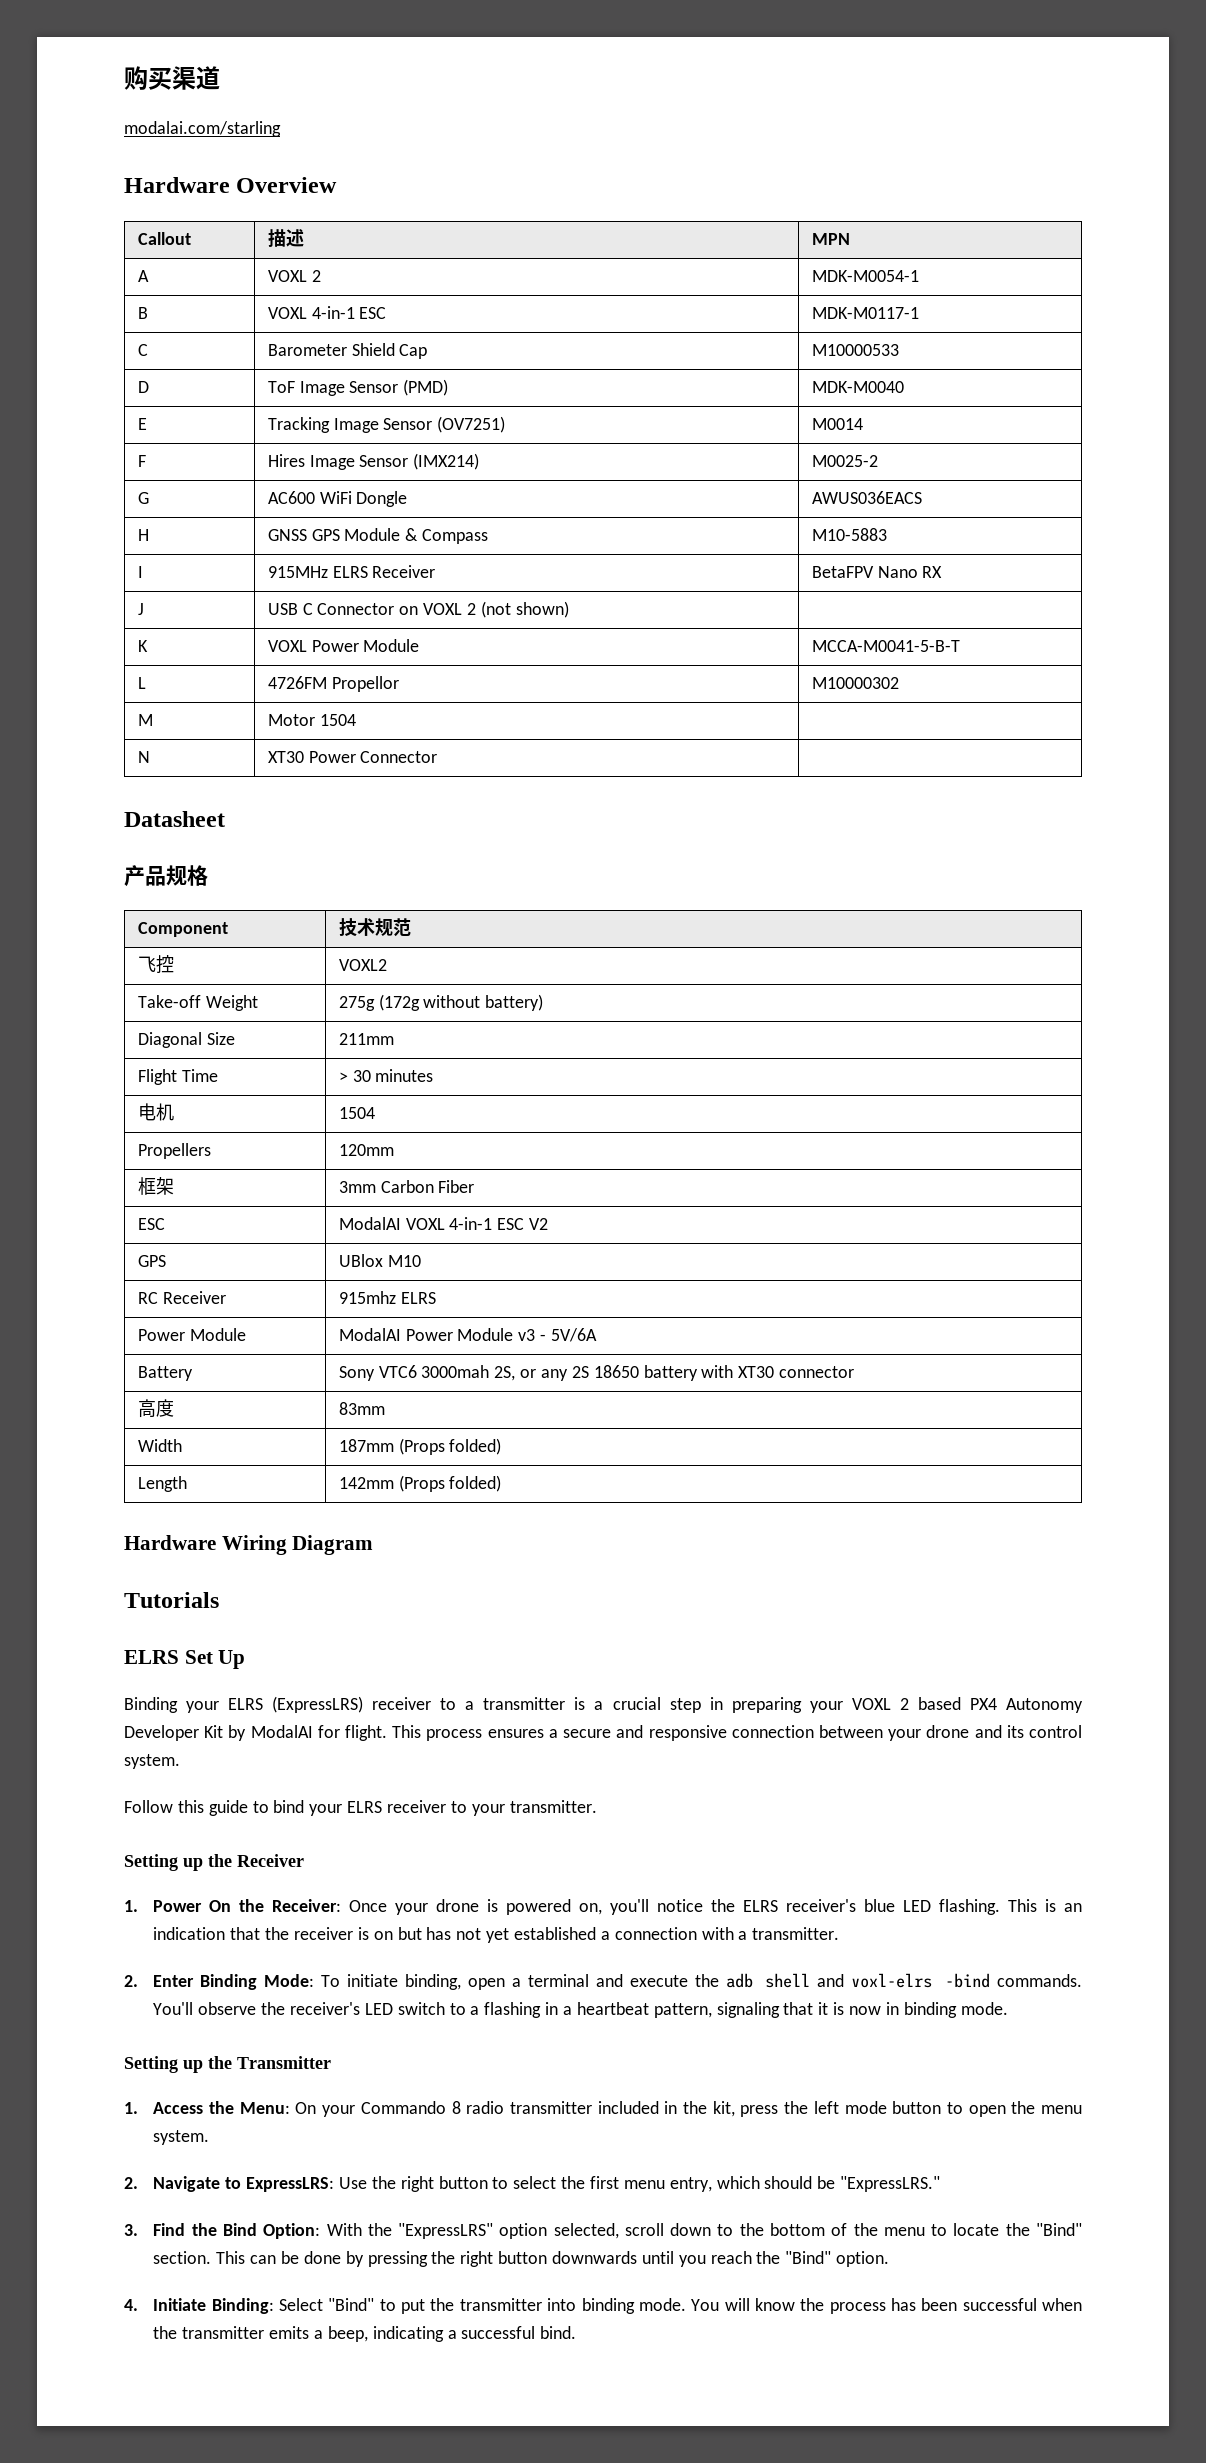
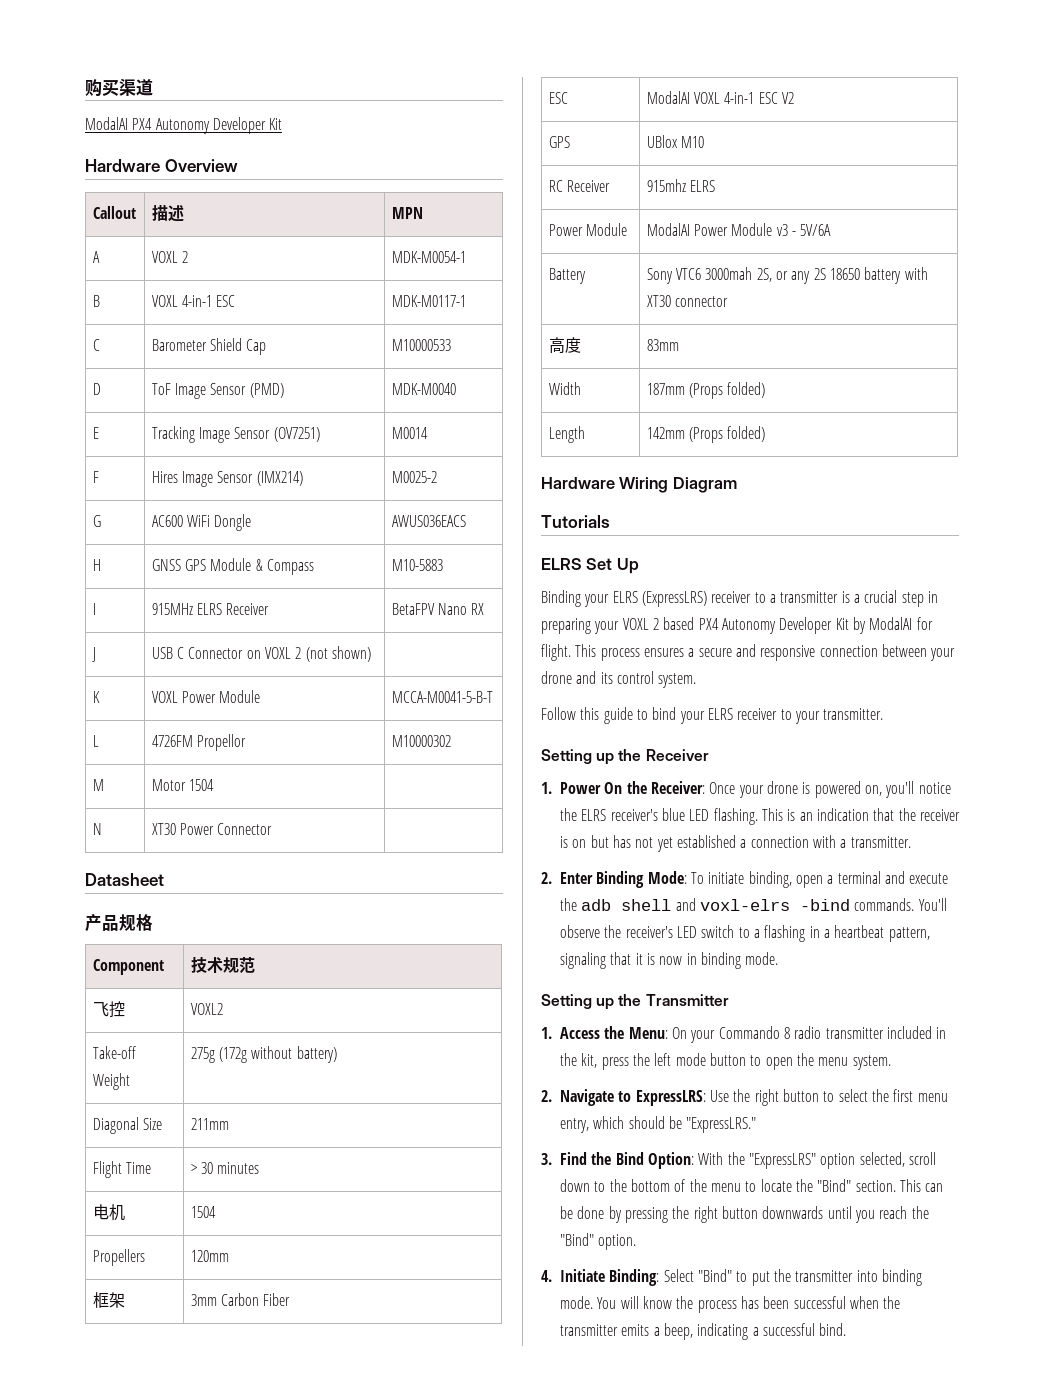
[124,121,281,137] modalai.com/starling -> [85,117,283,134] ModalAI PX4 Autonomy Developer Kit

